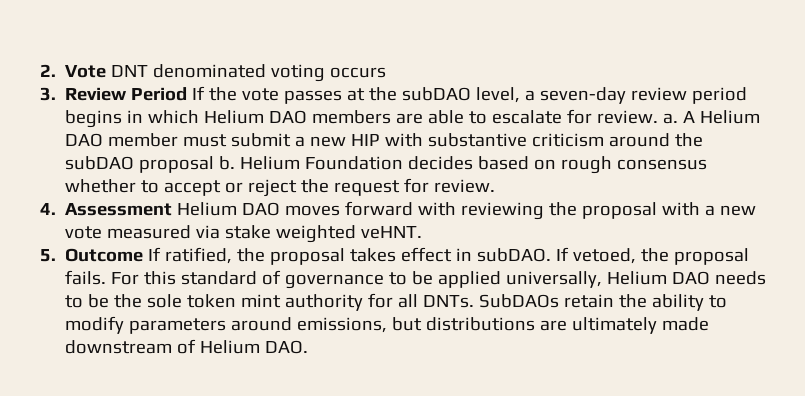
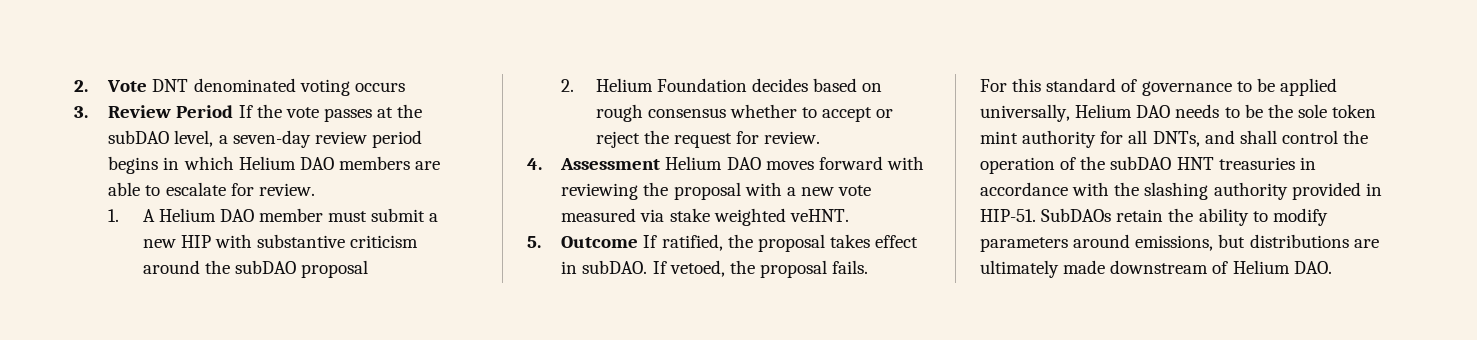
[663,113,679,124] a. -> [108,209,120,222] // 1.
[219,156,236,170] b. -> [561,79,575,92] // 2.
(107, 277) none -> (869, 267) //
[423,295,475,308] DNTs. -> [1152,130,1369,147] [980,156,1316,174] [980,182,1382,200] [980,209,1036,222] DNTs, and shall control the operation of the subDAO HNT treasuries in accordance with the slashing authority provided in HIP-51.

